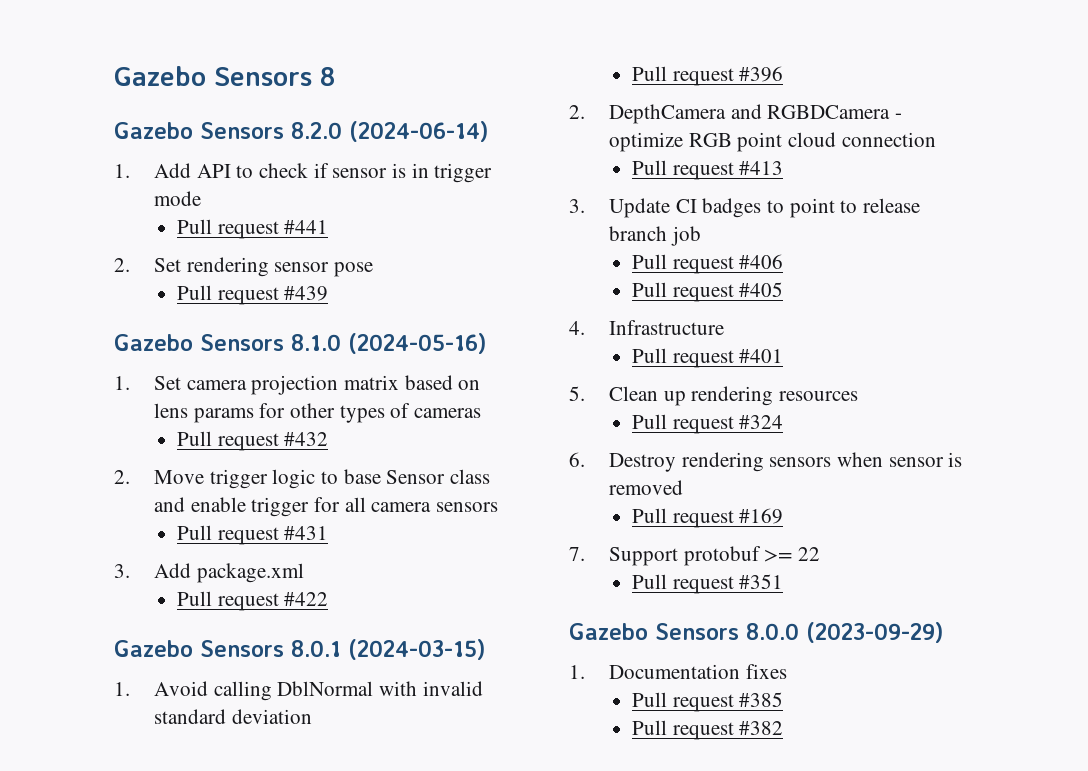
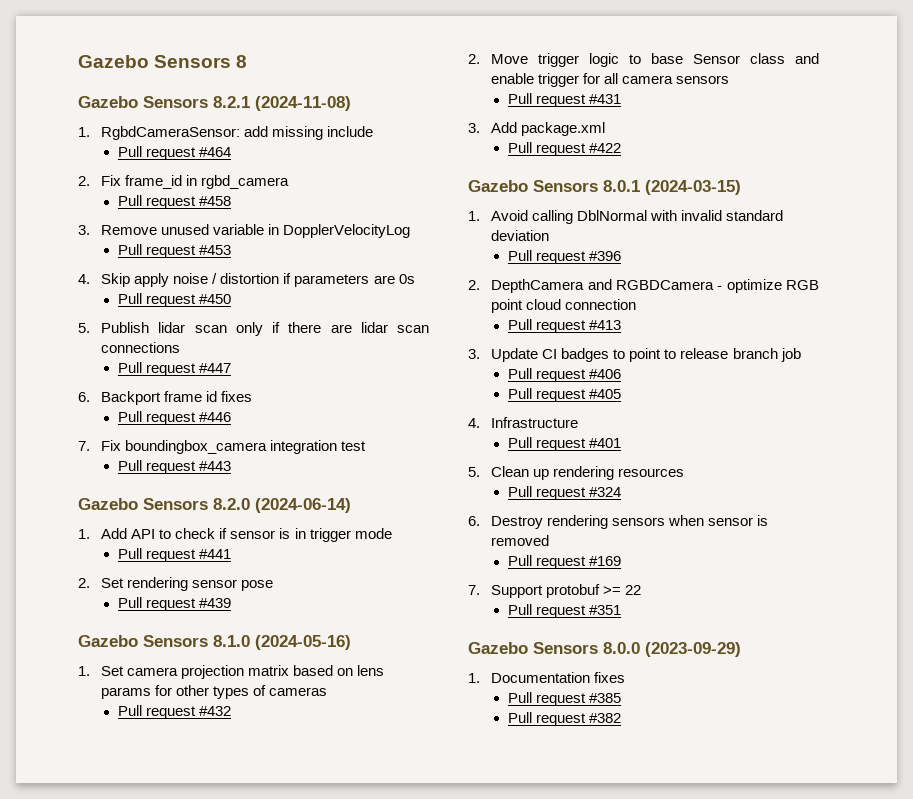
(335, 76) none -> [78,96,351,111] [78,126,374,140] [117,146,231,160] [78,175,290,189] [117,195,231,209] [78,224,411,238] [117,244,231,258] [78,273,415,287] [117,293,231,307] [78,322,429,336] [101,342,181,353] [117,362,231,376] [78,391,253,405] [117,411,231,425] [78,440,367,454] [117,460,231,474] // Gazebo Sensors 8.2.1 (2024-11-08) // 1. RgbdCameraSensor: add missing include // Pull request #464 // 2. Fix frame_id in rgbd_camera // Pull request #458 // 3. Remove unused variable in DopplerVelocityLog // Pull request #453 // 4. Skip apply noise / distortion if parameters are 0s // Pull request #450 // 5. Publish lidar scan only if there are lidar scan connections // Pull request #447 // 6. Backport frame id fixes // Pull request #446 // 7. Fix boundingbox_camera integration test // Pull request #443

